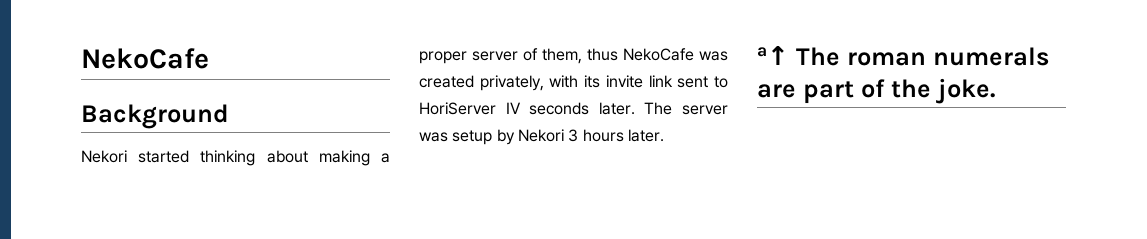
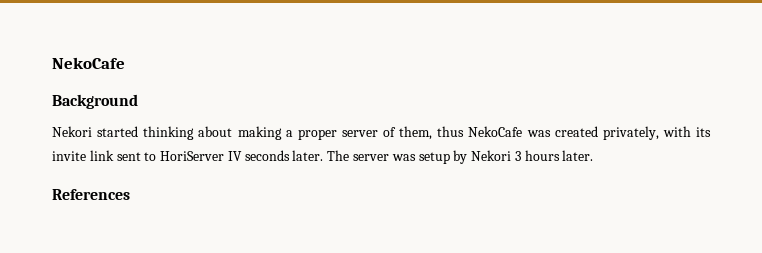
[757,46,1049,66] [757,78,995,104] a↑ The roman numerals are part of the joke. -> [52,189,130,200] References

